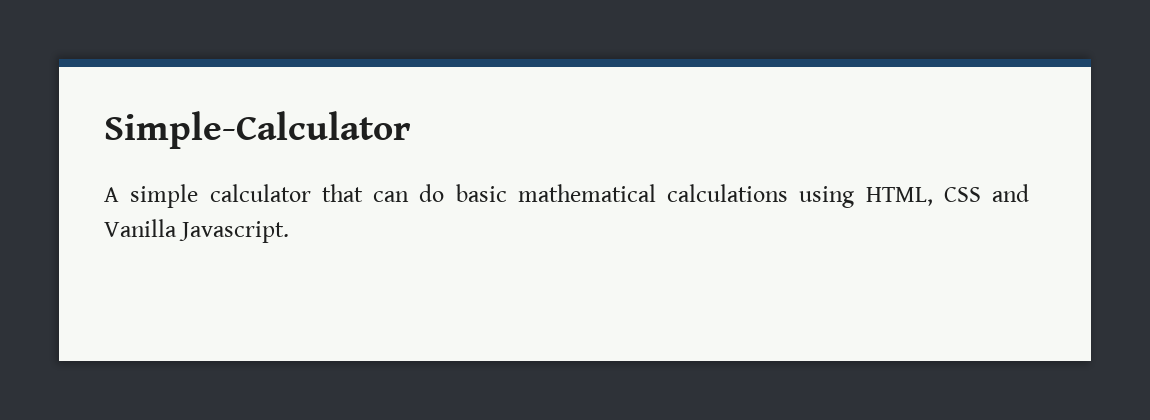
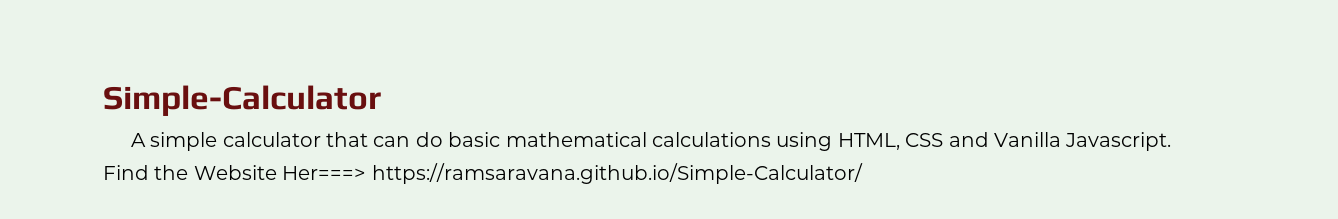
(290, 232) none -> [103,163,863,184] // Find the Website Her===> https://ramsaravana.github.io/Simple-Calculator/

